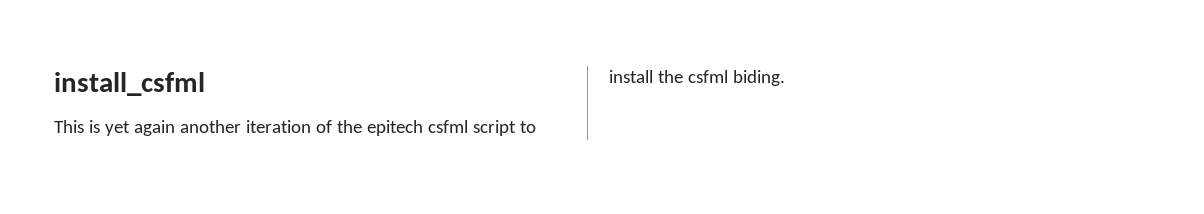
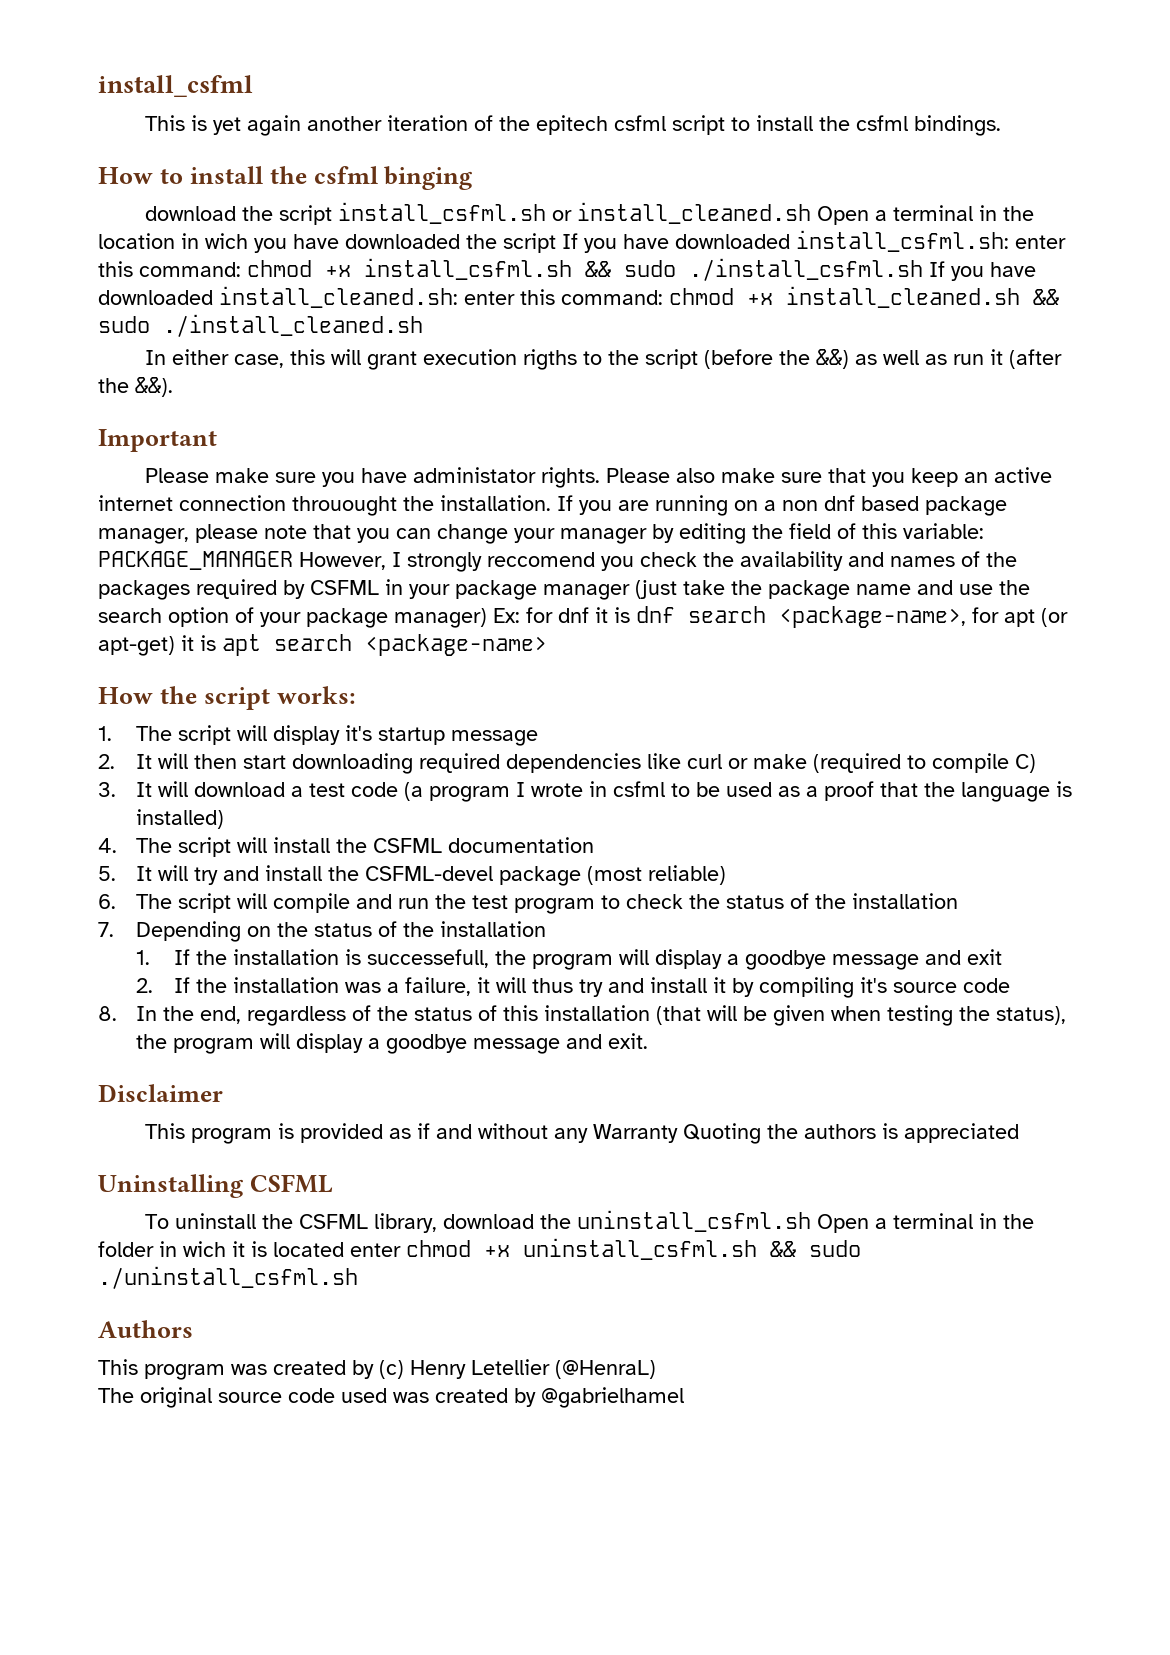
[732,70,785,86] biding. -> [913,115,1001,136] [98,166,474,190] [144,202,1034,225] [98,230,1066,253] [98,258,1036,281] [98,286,1059,308] [98,314,423,337] [144,349,1062,370] [98,377,173,397] [98,429,217,452] [144,467,1052,488] [98,495,1007,516] [98,523,984,544] [98,551,1017,572] [98,579,1030,600] [98,606,1068,628] [98,634,547,656] [98,686,356,710] [98,725,538,746] [98,753,1036,774] [98,781,1072,802] [135,809,224,829] [98,837,594,857] [98,865,726,886] [98,893,958,914] [98,921,546,942] [135,949,1002,970] [135,977,1010,998] [98,1005,1066,1026] [135,1033,648,1054] [98,1084,223,1102] [144,1123,1019,1144] [98,1174,333,1198] [144,1210,1034,1233] [98,1238,861,1260] [98,1266,358,1289] [98,1320,193,1338] [98,1359,656,1380] [98,1387,684,1408] bindings. // How to install the csfml binging // download the script install_csfml.sh or install_cleaned.sh Open a terminal in the location in wich you have downloaded the script If you have downloaded install_csfml.sh: enter this command: chmod +x install_csfml.sh && sudo ./install_csfml.sh If you have downloaded install_cleaned.sh: enter this command: chmod +x install_cleaned.sh && sudo ./install_cleaned.sh // In either case, this will grant execution rigths to the script (before the &&) as well as run it (after the &&). // Important // Please make sure you have administator rights. Please also make sure that you keep an active internet connection throuought the installation. If you are running on a non dnf based package manager, please note that you can change your manager by editing the field of this variable: PACKAGE_MANAGER However, I strongly reccomend you check the availability and names of the packages required by CSFML in your package manager (just take the package name and use the search option of your package manager) Ex: for dnf it is dnf search <package-name>, for apt (or apt-get) it is apt search <package-name> // How the script works: // 1. The script will display it's startup message // 2. It will then start downloading required dependencies like curl or make (required to compile C) // 3. It will download a test code (a program I wrote in csfml to be used as a proof that the language is installed) // 4. The script will install the CSFML documentation // 5. It will try and install the CSFML-devel package (most reliable) // 6. The script will compile and run the test program to check the status of the installation // 7. Depending on the status of the installation // 1. If the installation is successefull, the program will display a goodbye message and exit // 2. If the installation was a failure, it will thus try and install it by compiling it's source code // 8. In the end, regardless of the status of this installation (that will be given when testing the status), the program will display a goodbye message and exit. // Disclaimer // This program is provided as if and without any Warranty Quoting the authors is appreciated // Uninstalling CSFML // To uninstall the CSFML library, download the uninstall_csfml.sh Open a terminal in the folder in wich it is located enter chmod +x uninstall_csfml.sh && sudo ./uninstall_csfml.sh // Authors // This program was created by (c) Henry Letellier (@HenraL) // The original source code used was created by @gabrielhamel

